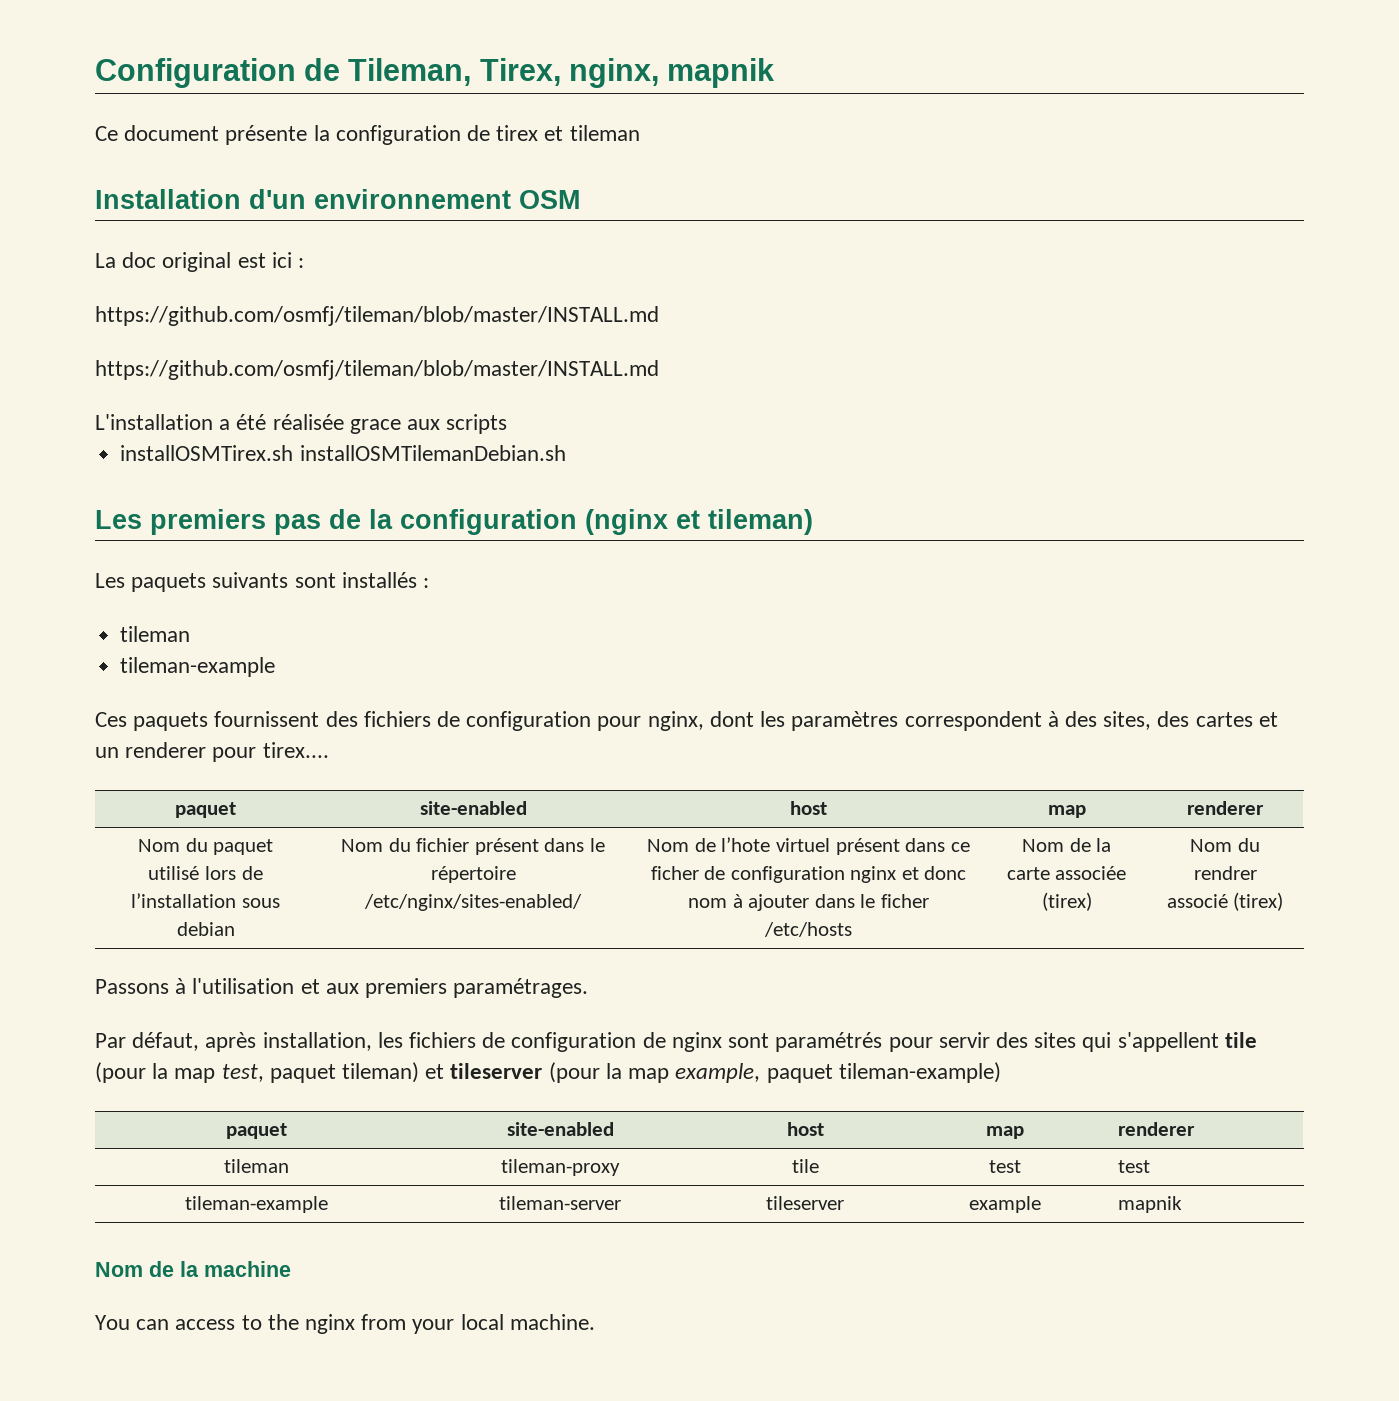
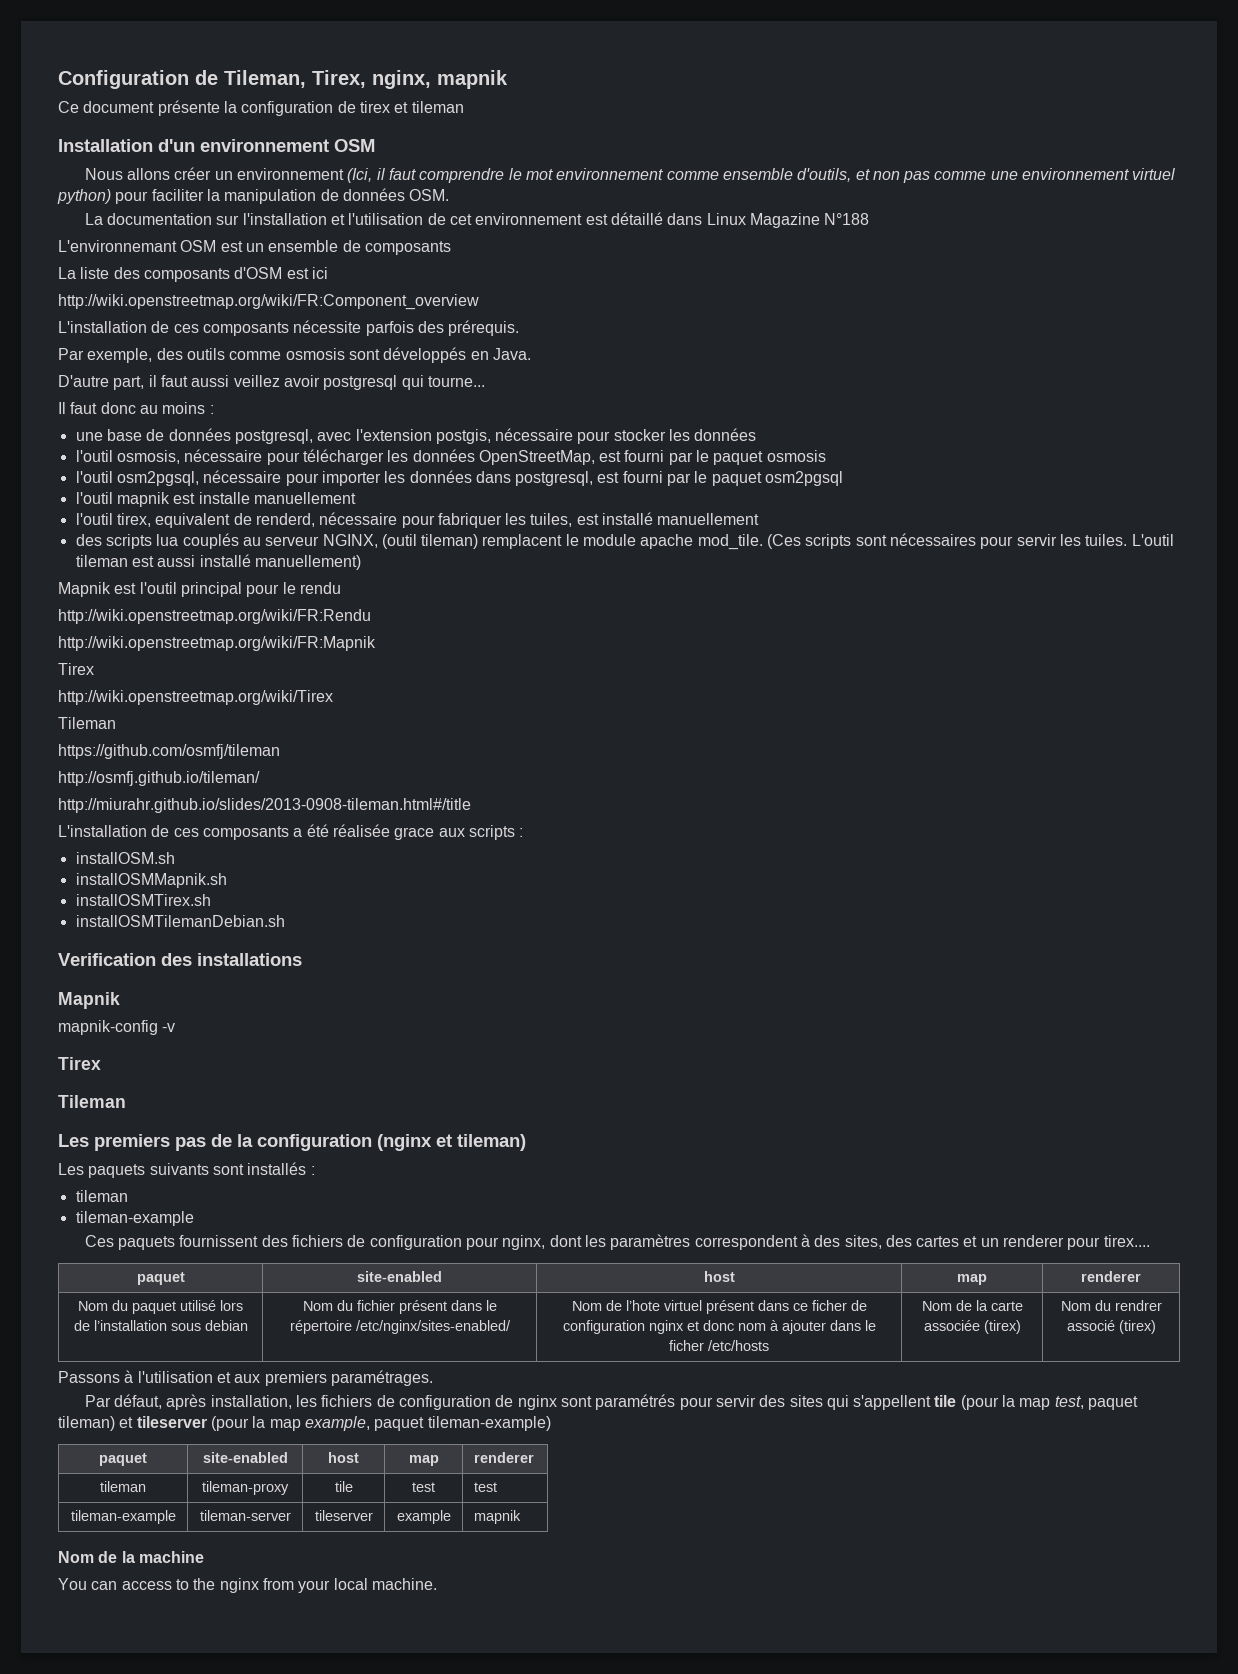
[95,252,305,272] [95,306,659,326] [95,360,659,380] [95,414,213,430] La doc original est ici : // https://github.com/osmfj/tileman/blob/master/INSTALL.md // https://github.com/osmfj/tileman/blob/master/INSTALL.md // L'installation -> [84,167,1176,183] [57,188,450,204] [84,212,870,228] [58,240,451,255] [58,267,328,282] [58,294,479,310] [58,320,520,336] [58,347,531,363] [58,375,485,390] [58,402,214,414] [75,428,757,444] [75,449,826,465] [75,470,844,486] [75,492,356,507] [75,512,760,528] [75,533,1174,550] [75,554,361,570] [58,582,341,597] [58,609,371,624] [58,636,376,651] [58,663,94,675] [58,690,333,705] [58,717,116,729] [58,744,280,759] [58,771,260,786] [58,798,471,813] [58,825,289,840] Nous allons créer un environnement (Ici, il faut comprendre le mot environnement comme ensemble d'outils, et non pas comme une environnement virtuel python) pour faciliter la manipulation de données OSM. // La documentation sur l'installation et l'utilisation de cet environnement est détaillé dans Linux Magazine N°188 // L'environnemant OSM est un ensemble de composants // La liste des composants d'OSM est ici // http://wiki.openstreetmap.org/wiki/FR:Component_overview // L'installation de ces composants nécessite parfois des prérequis. // Par exemple, des outils comme osmosis sont développés en Java. // D'autre part, il faut aussi veillez avoir postgresql qui tourne... // Il faut donc au moins : // une base de données postgresql, avec l'extension postgis, nécessaire pour stocker les données // l'outil osmosis, nécessaire pour télécharger les données OpenStreetMap, est fourni par le paquet osmosis // l'outil osm2pgsql, nécessaire pour importer les données dans postgresql, est fourni par le paquet osm2pgsql // l'outil mapnik est installe manuellement // l'outil tirex, equivalent de renderd, nécessaire pour fabriquer les tuiles, est installé manuellement // des scripts lua couplés au serveur NGINX, (outil tileman) remplacent le module apache mod_tile. (Ces scripts sont nécessaires pour servir les tuiles. L'outil tileman est aussi installé manuellement) // Mapnik est l'outil principal pour le rendu // http://wiki.openstreetmap.org/wiki/FR:Rendu // http://wiki.openstreetmap.org/wiki/FR:Mapnik // Tirex // http://wiki.openstreetmap.org/wiki/Tirex // Tileman // https://github.com/osmfj/tileman // http://osmfj.github.io/tileman/ // http://miurahr.github.io/slides/2013-0908-tileman.html#/title // L'installation de ces composants
(508, 424) none -> [519,828,524,837] [75,852,175,864] [75,873,227,888] : // installOSM.sh // installOSMMapnik.sh
(294, 453) none -> (211, 900) //
(566, 453) none -> [58,953,302,966] [58,992,120,1009] [58,1020,176,1035] [58,1057,101,1070] [58,1095,126,1108] // Verification des installations // Mapnik // mapnik-config -v // Tirex // Tileman

